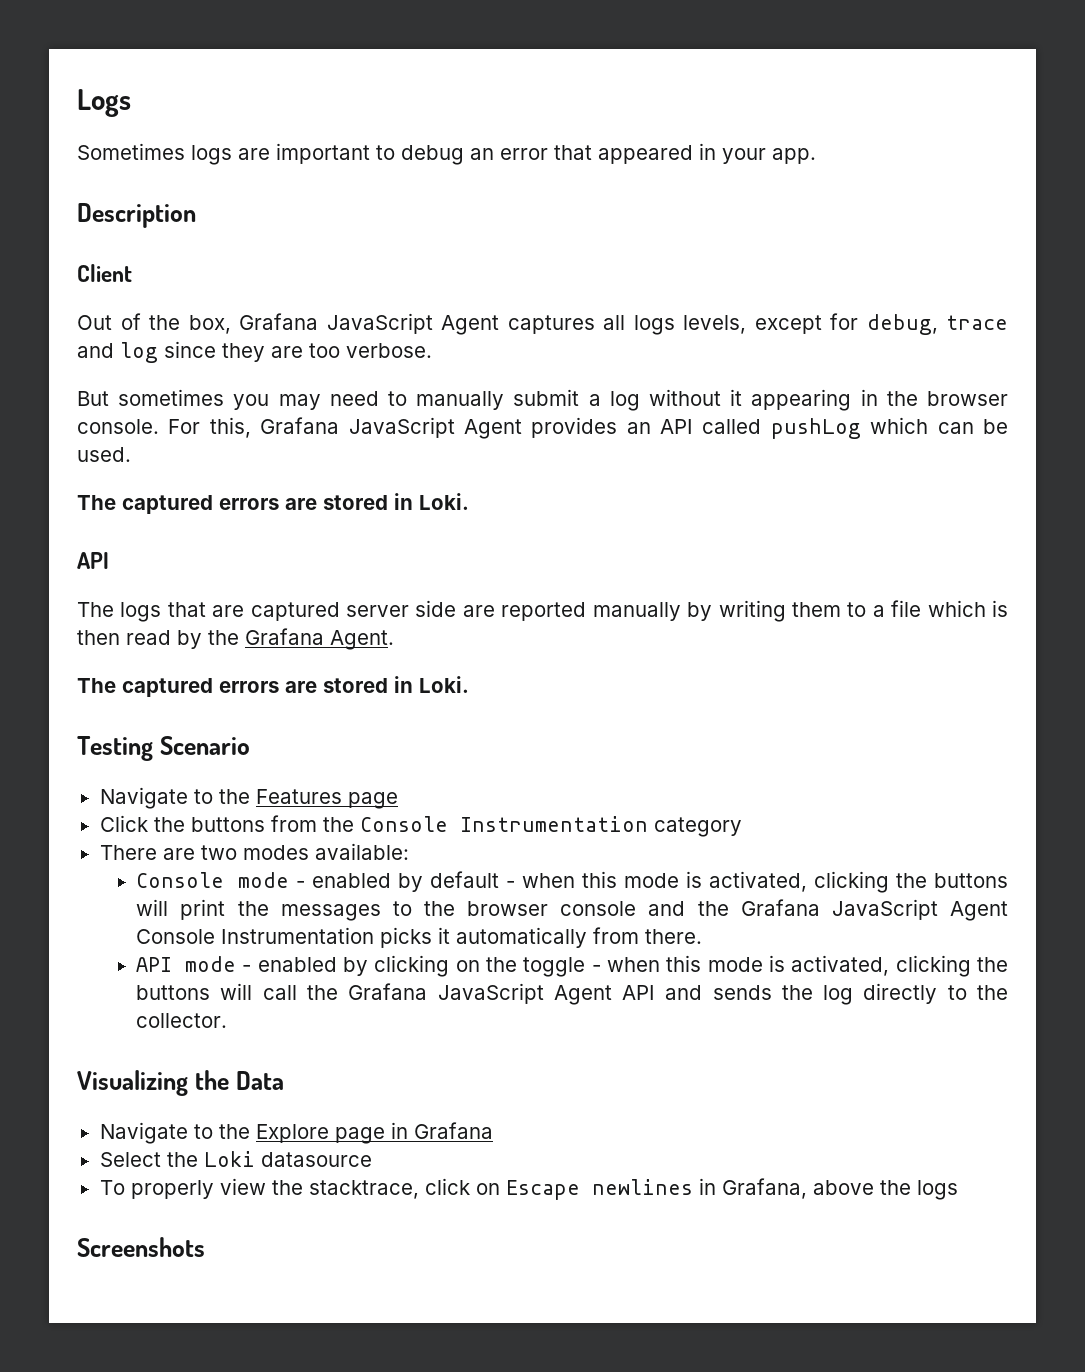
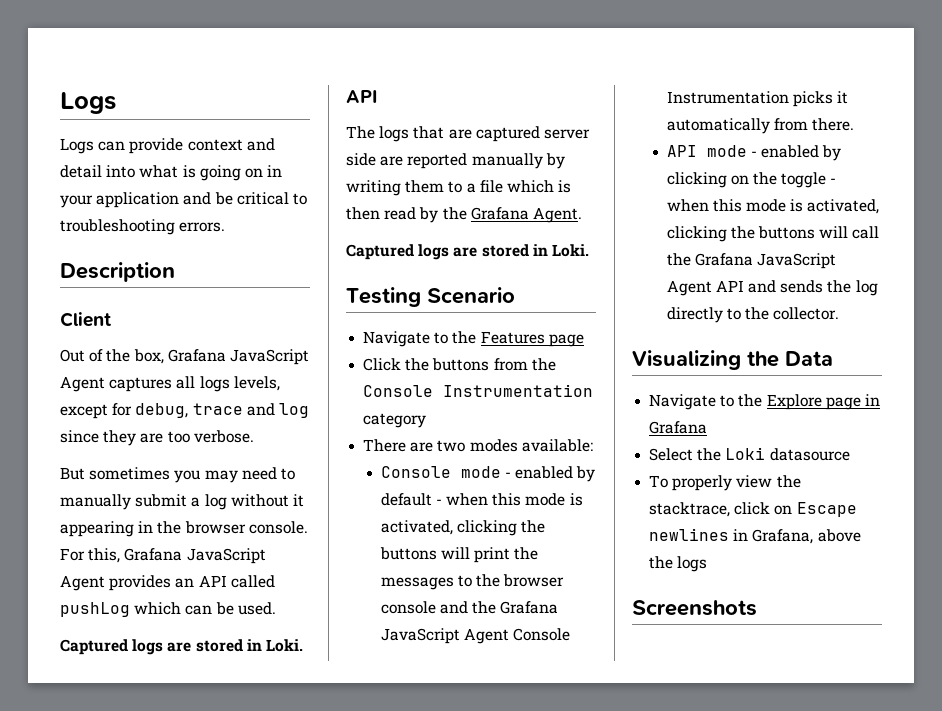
[77,143,816,165] Sometimes logs are important to debug an error that appeared in your app. -> [60,138,275,154] [60,165,283,181] [60,192,307,208] [60,219,226,235] Logs can provide context and detail into what is going on in your application and be critical to troubleshooting errors.
[77,495,279,514] The captured errors -> [60,639,164,655] Captured logs
[77,678,279,697] The captured errors -> [346,244,450,260] Captured logs

